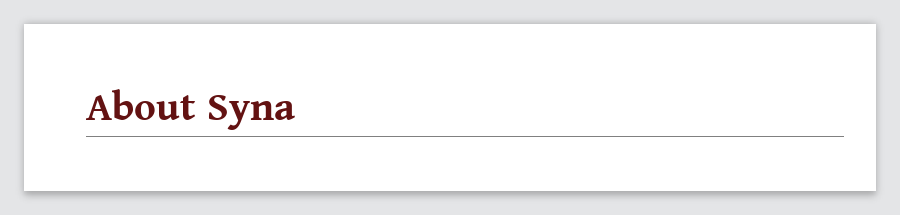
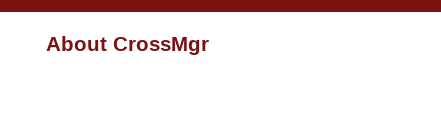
[207,95,295,130] Syna -> [113,37,209,55] CrossMgr

